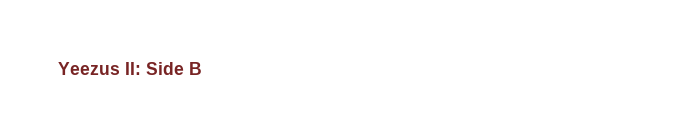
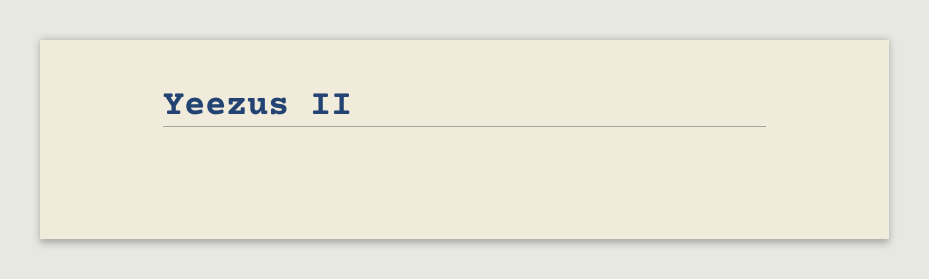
[125,62,202,75] II: Side B -> [310,93,352,114] II

